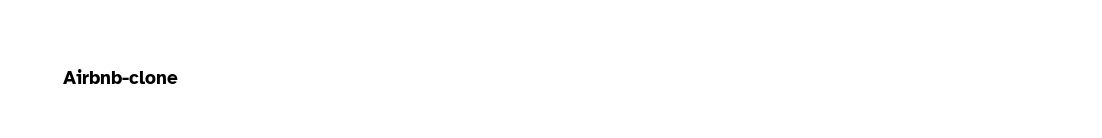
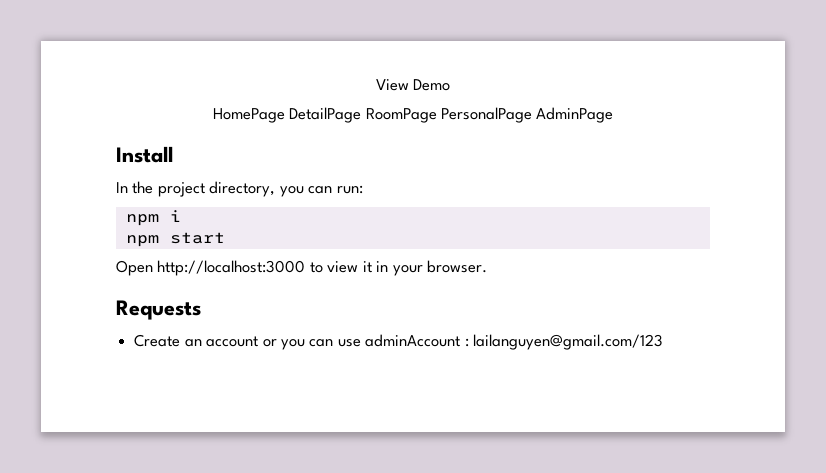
[63,69,178,84] Airbnb-clone -> [375,79,451,91] [212,107,614,123] [116,146,173,163] [116,181,363,197] [125,210,181,226] [125,232,225,247] [116,260,488,276] [116,300,201,320] [134,334,664,350] View Demo // HomePage DetailPage RoomPage PersonalPage AdminPage // Install // In the project directory, you can run: // npm i // npm start // Open http://localhost:3000 to view it in your browser. // Requests // Create an account or you can use adminAccount : lailanguyen@gmail.com/123

